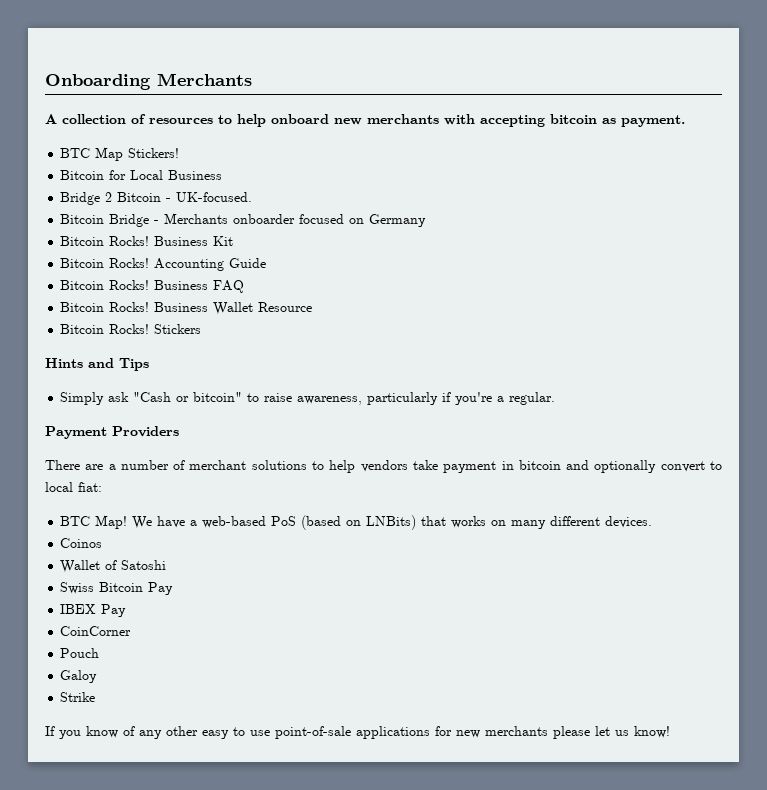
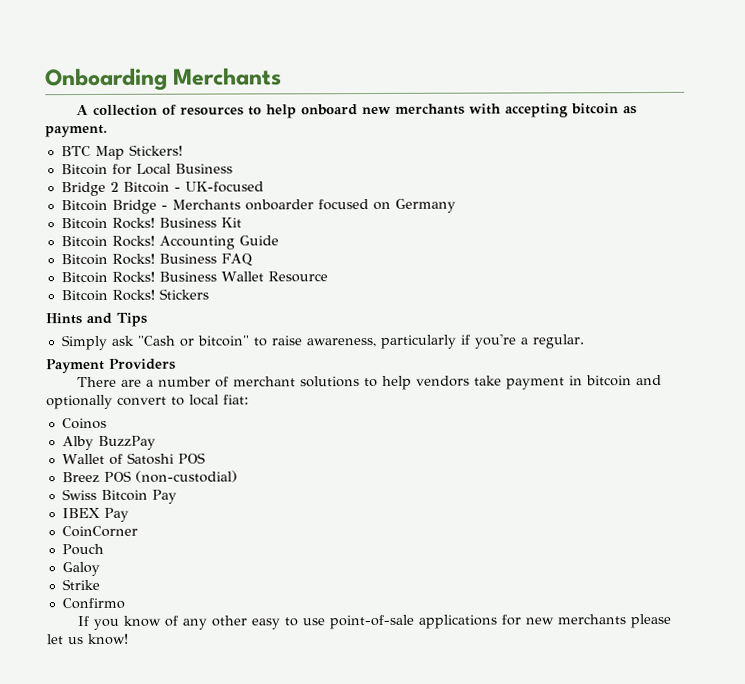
[176,192,253,202] UK-focused. -> [184,181,264,193] UK-focused
[60,515,653,530] [60,538,103,548] BTC Map! We have a web-based PoS (based on LNBits) that works on many different devices. // Coinos -> [61,417,107,430] [61,435,156,451] Coinos // Alby BuzzPay
(167, 565) none -> [177,452,206,464] [61,470,238,484] POS // Breez POS (non-custodial)
(96, 697) none -> [61,597,125,610] // Confirmo

